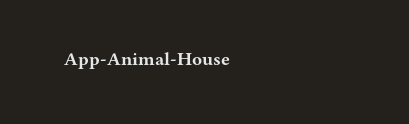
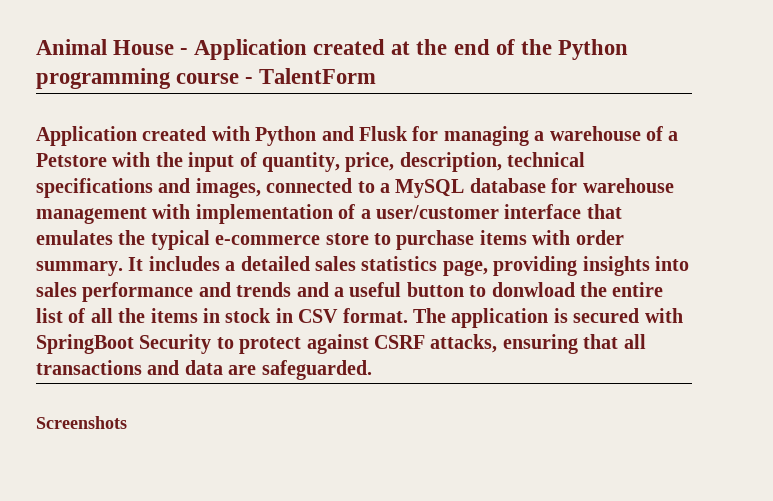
[64,52,230,69] App-Animal-House -> [36,39,628,60] [36,68,377,89] [36,126,679,146] [36,152,586,172] [36,178,674,198] [36,204,622,224] [36,230,624,250] [36,256,689,276] [36,282,664,302] [36,308,683,328] [36,334,646,354] [36,360,372,380] [36,416,127,429] Animal House - Application created at the end of the Python programming course - TalentForm // Application created with Python and Flusk for managing a warehouse of a Petstore with the input of quantity, price, description, technical specifications and images, connected to a MySQL database for warehouse management with implementation of a user/customer interface that emulates the typical e-commerce store to purchase items with order summary. It includes a detailed sales statistics page, providing insights into sales performance and trends and a useful button to donwload the entire list of all the items in stock in CSV format. The application is secured with SpringBoot Security to protect against CSRF attacks, ensuring that all transactions and data are safeguarded. // Screenshots

